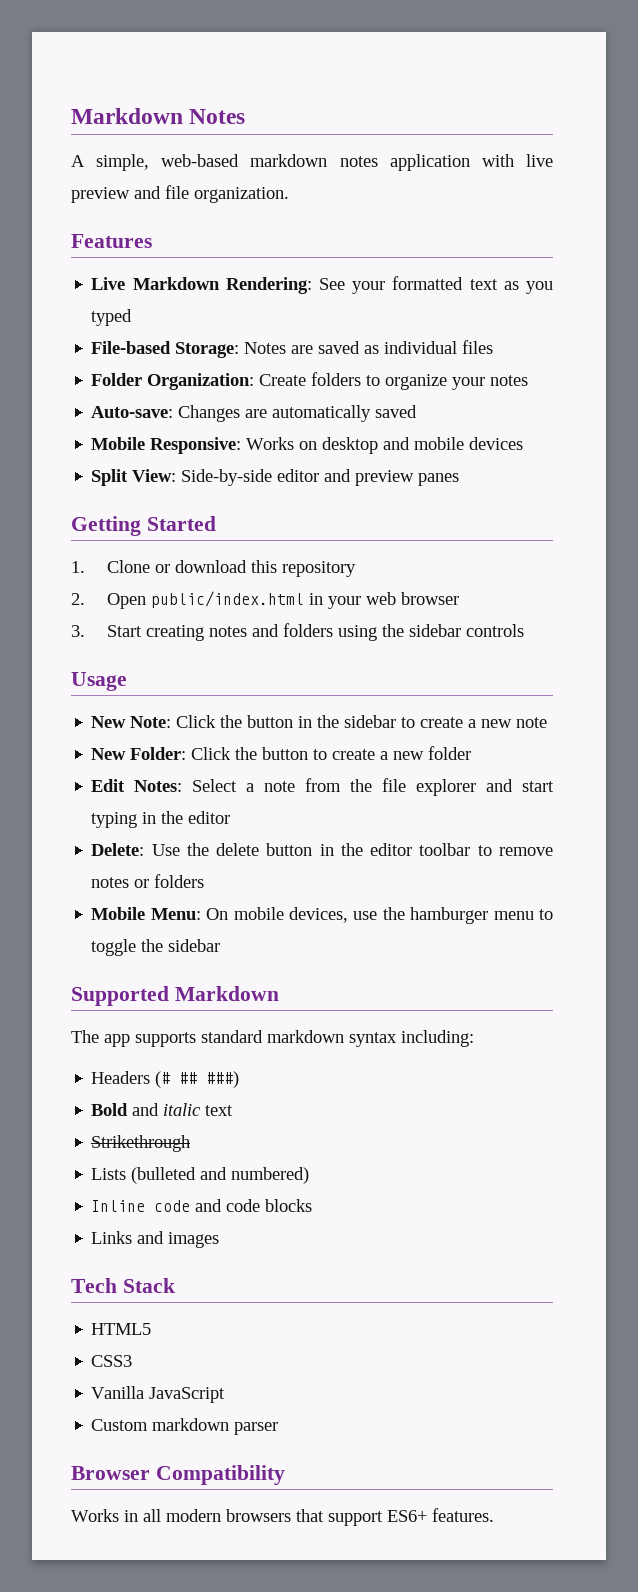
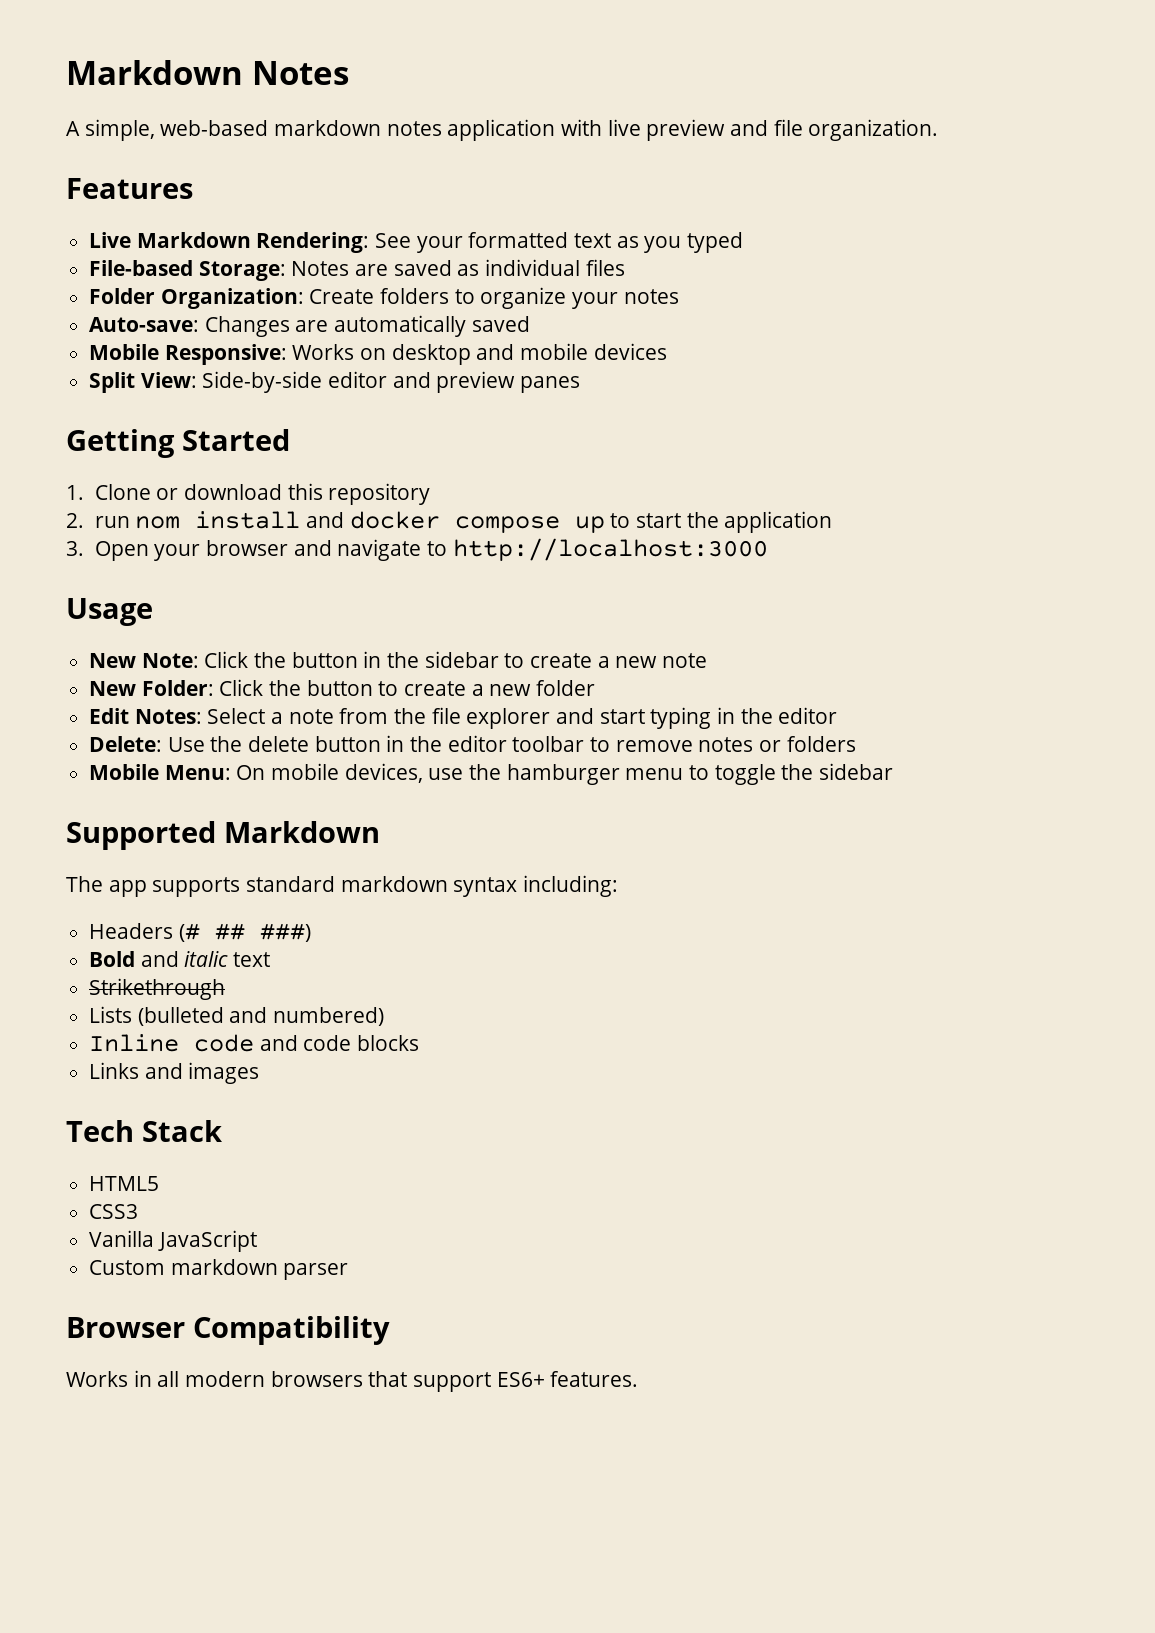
[107,591,460,609] [71,623,525,641] Open public/index.html in your web browser // 3. Start creating notes and folders using the sidebar controls -> [94,511,833,533] [66,538,768,561] run nom install and docker compose up to start the application // 3. Open your browser and navigate to http://localhost:3000

